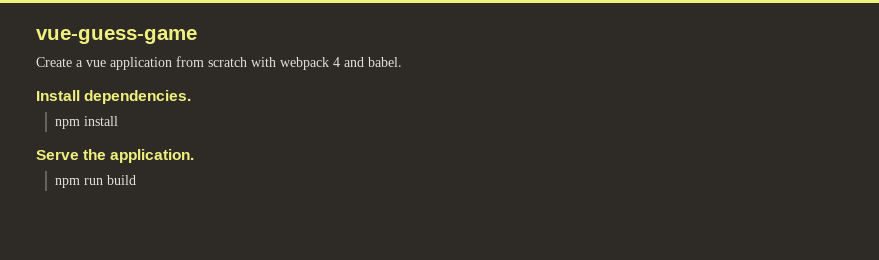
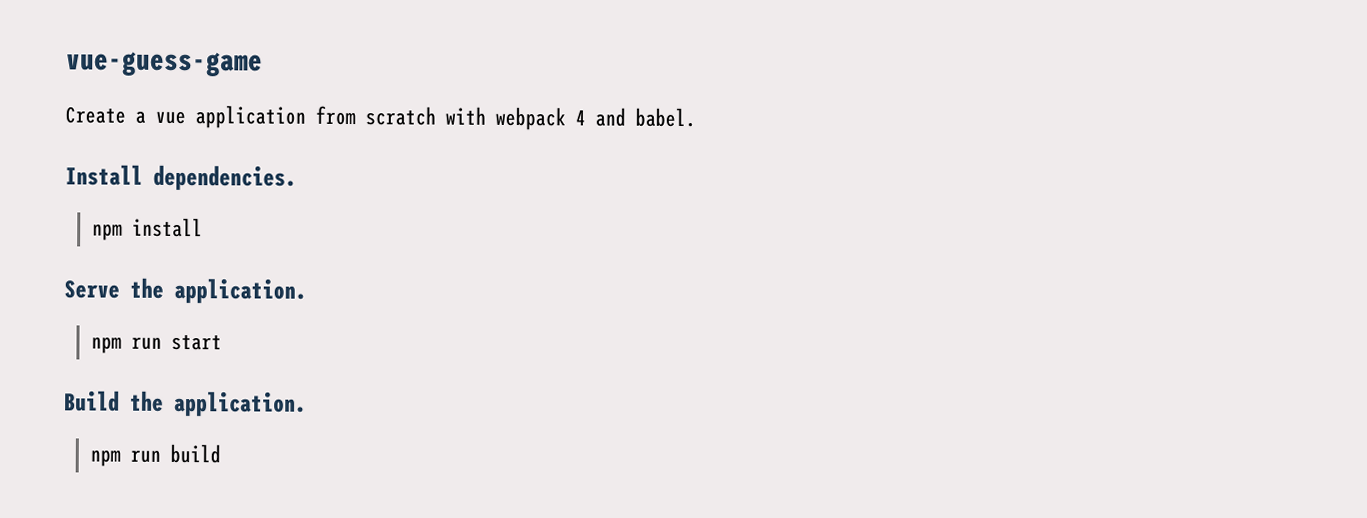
(195, 156) none -> [90,334,222,354] [64,390,307,417] // npm run start // Build the application.

